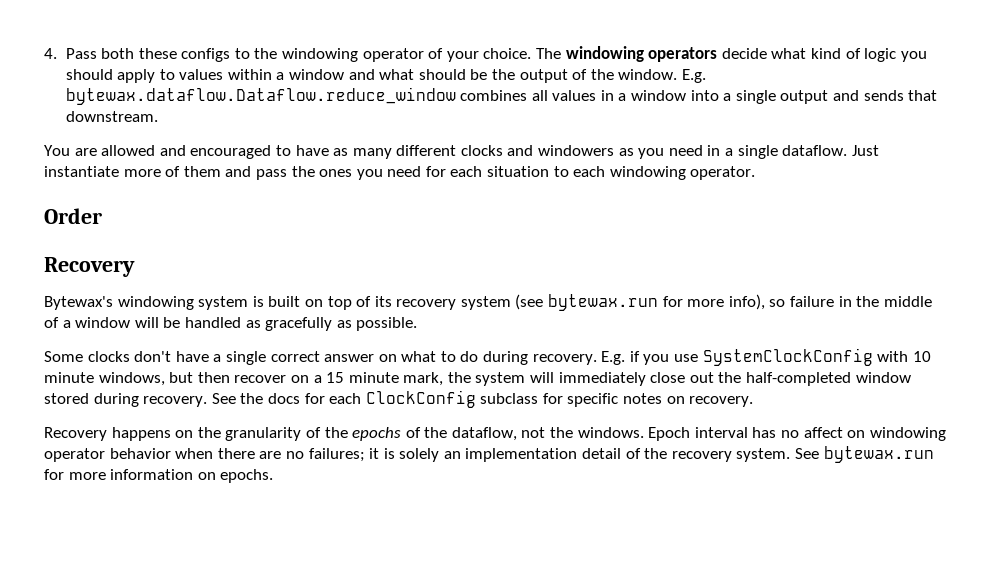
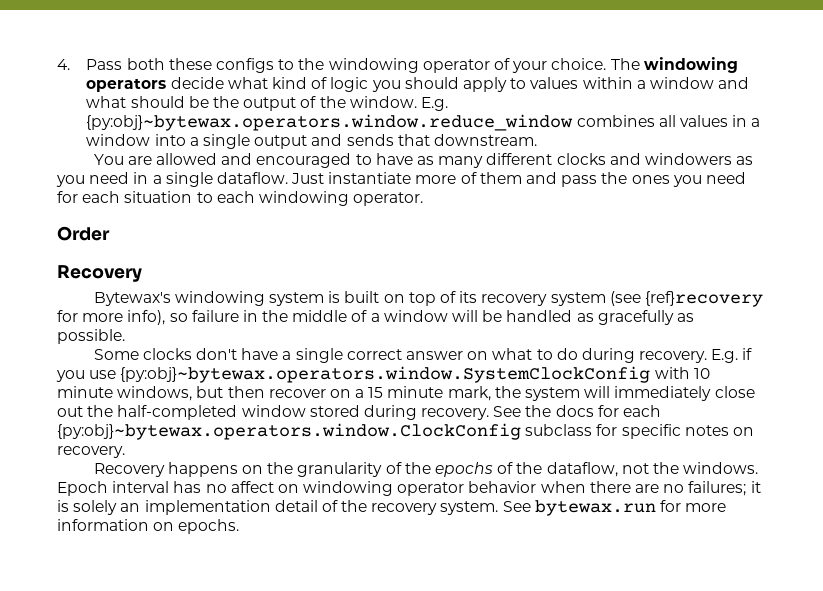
[65,87,456,105] bytewax.dataflow.Dataflow.reduce_window -> [86,114,574,131] {py:obj}~bytewax.operators.window.reduce_window
[548,294,659,311] bytewax.run -> [644,291,763,307] {ref}recovery
[702,348,873,366] SystemClockConfig -> [120,366,651,383] {py:obj}~bytewax.operators.window.SystemClockConfig
[365,390,476,408] ClockConfig -> [57,423,521,440] {py:obj}~bytewax.operators.window.ClockConfig

